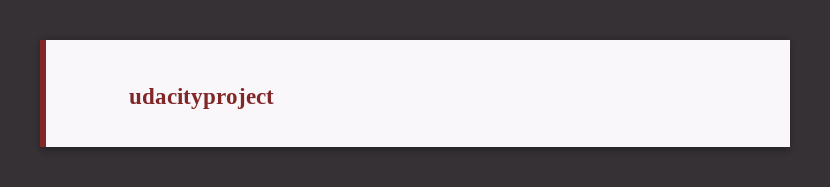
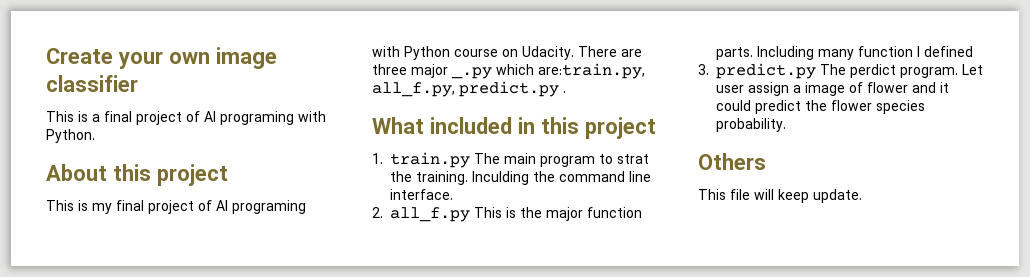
[129,88,274,109] udacityproject -> [46,47,277,69] [46,75,138,92] [46,111,326,125] [46,129,95,143] [46,164,228,186] [46,200,306,214] [372,46,642,60] [372,63,645,79] [372,81,566,97] [372,117,656,139] [372,152,649,168] [390,171,651,185] [390,189,453,200] [372,207,642,222] [716,46,973,60] [698,63,983,79] [716,82,949,96] [716,100,925,114] [716,118,786,132] [698,153,766,170] [698,189,862,203] Create your own image classifier // This is a final project of AI programing with Python. // About this project // This is my final project of AI programing with Python course on Udacity. There are three major _.py which are:train.py, all_f.py, predict.py . // What included in this project // 1. train.py The main program to strat the training. Inculding the command line interface. // 2. all_f.py This is the major function parts. Including many function I defined // 3. predict.py The perdict program. Let user assign a image of flower and it could predict the flower species probability. // Others // This file will keep update.

